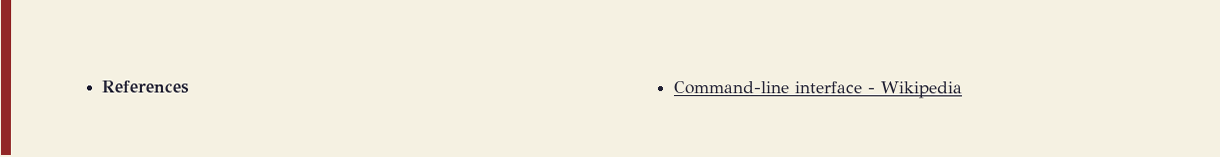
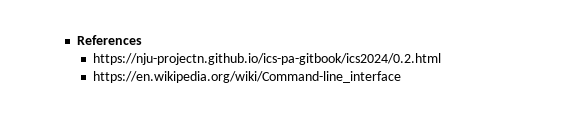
[673,81,963,99] Command-line interface - Wikipedia -> [93,53,442,65] [93,71,402,83] https://nju-projectn.github.io/ics-pa-gitbook/ics2024/0.2.html // https://en.wikipedia.org/wiki/Command-line_interface

